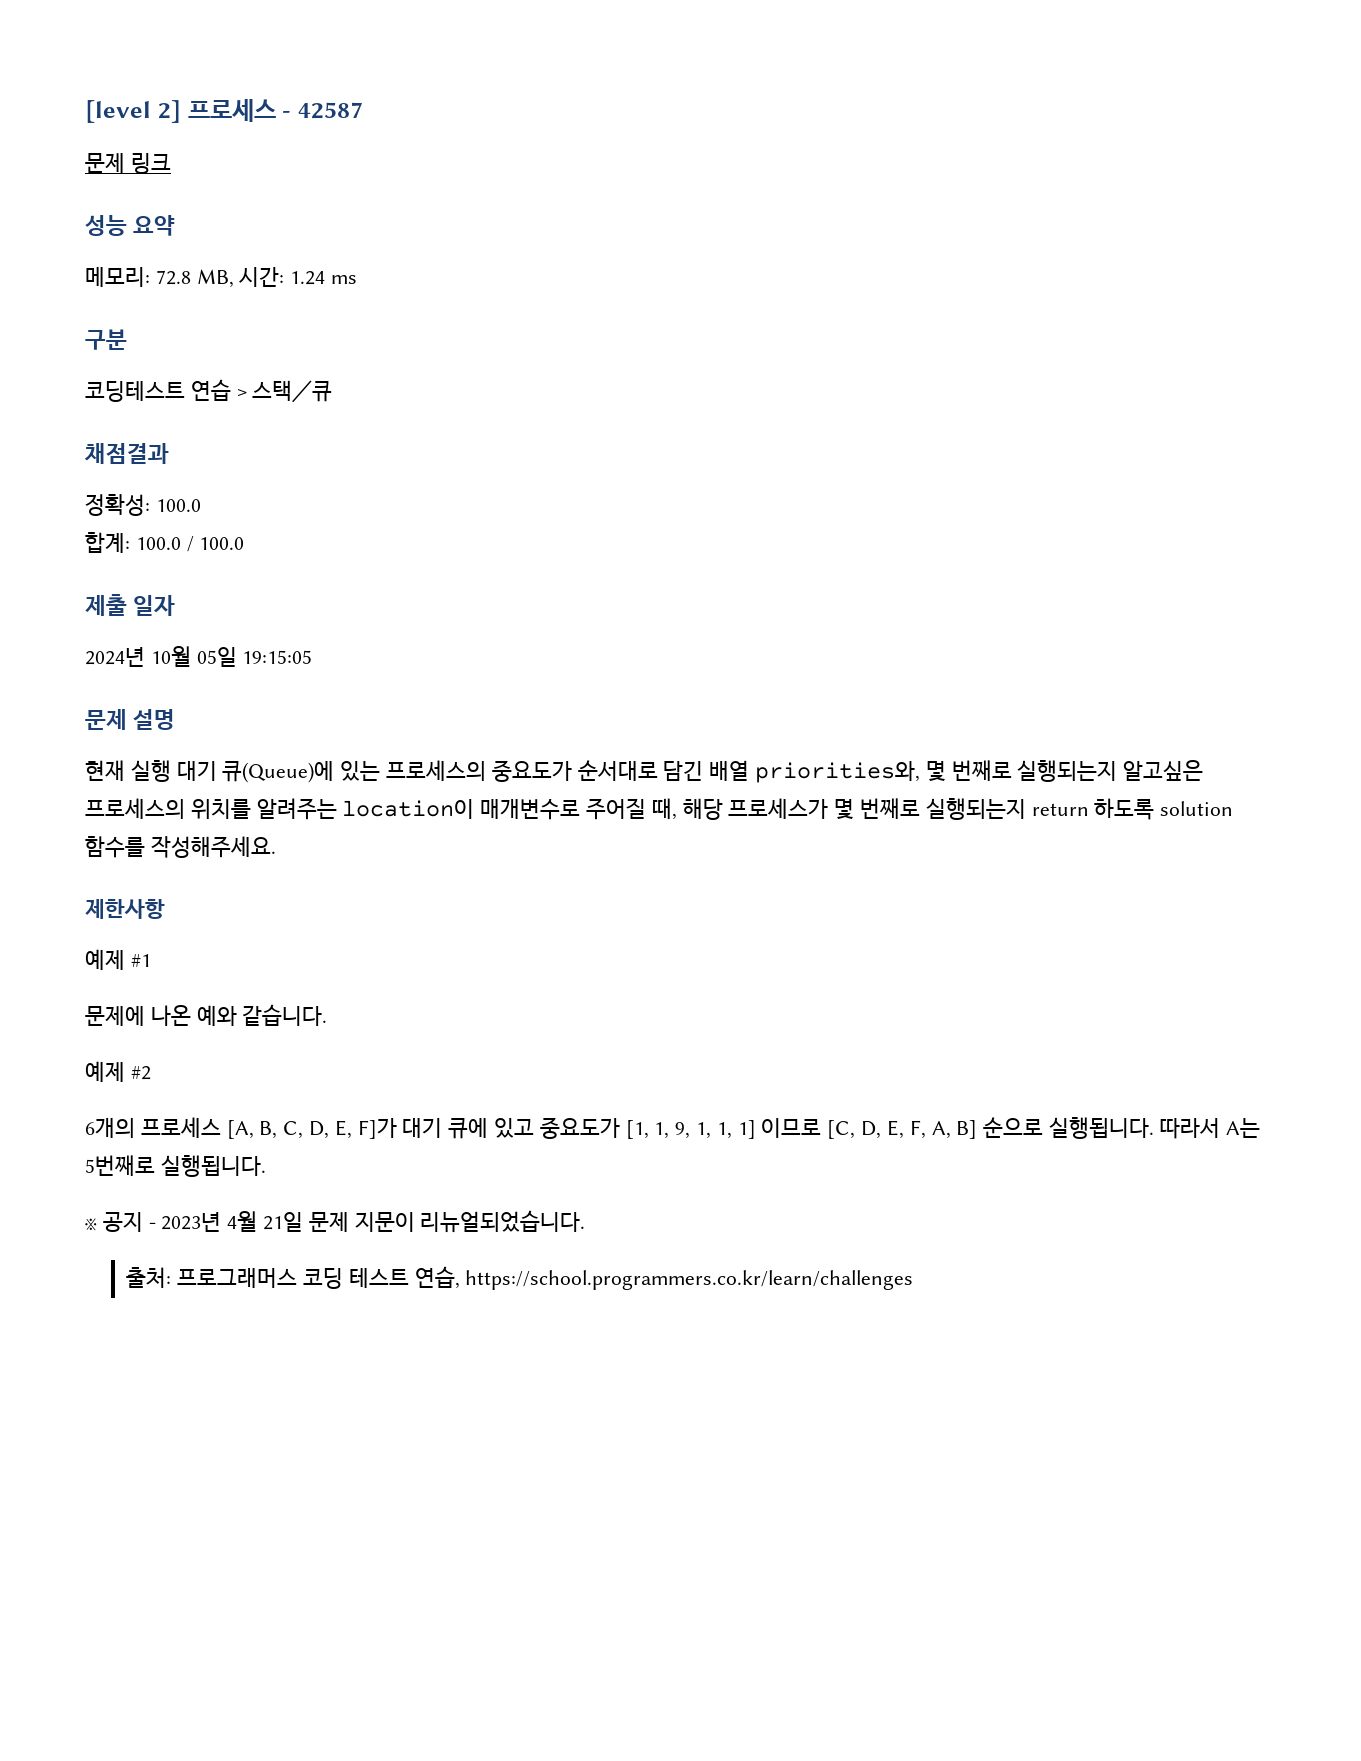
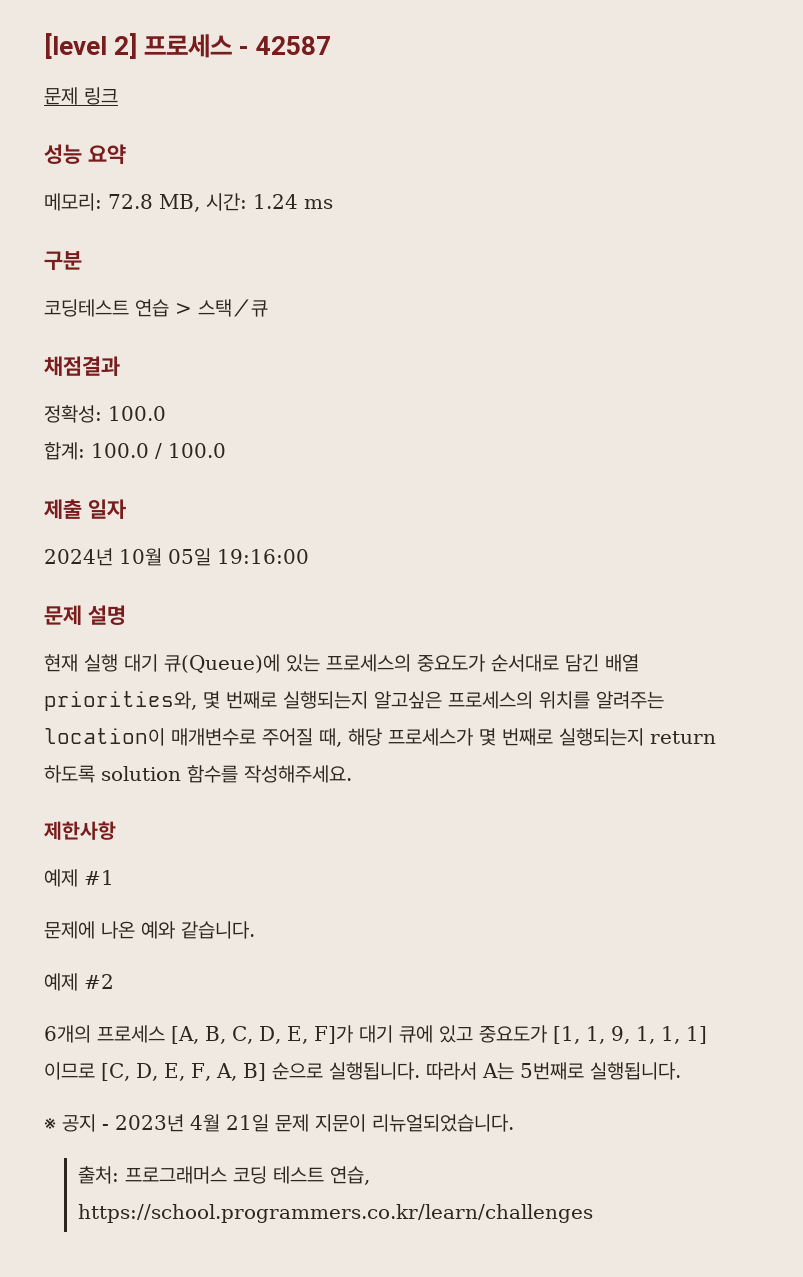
[242,650,313,664] 19:15:05 -> [217,549,309,564] 19:16:00

